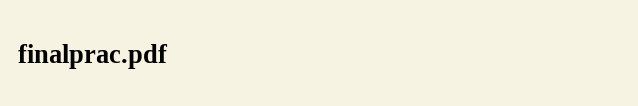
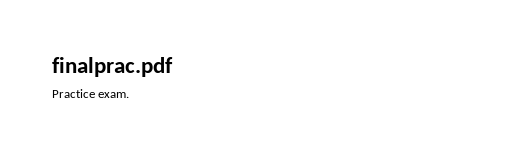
(168, 56) none -> [52,89,130,98] // Practice exam.

